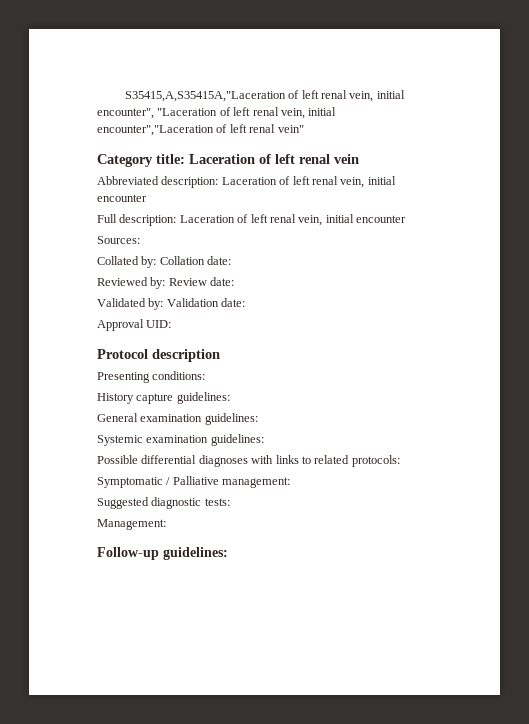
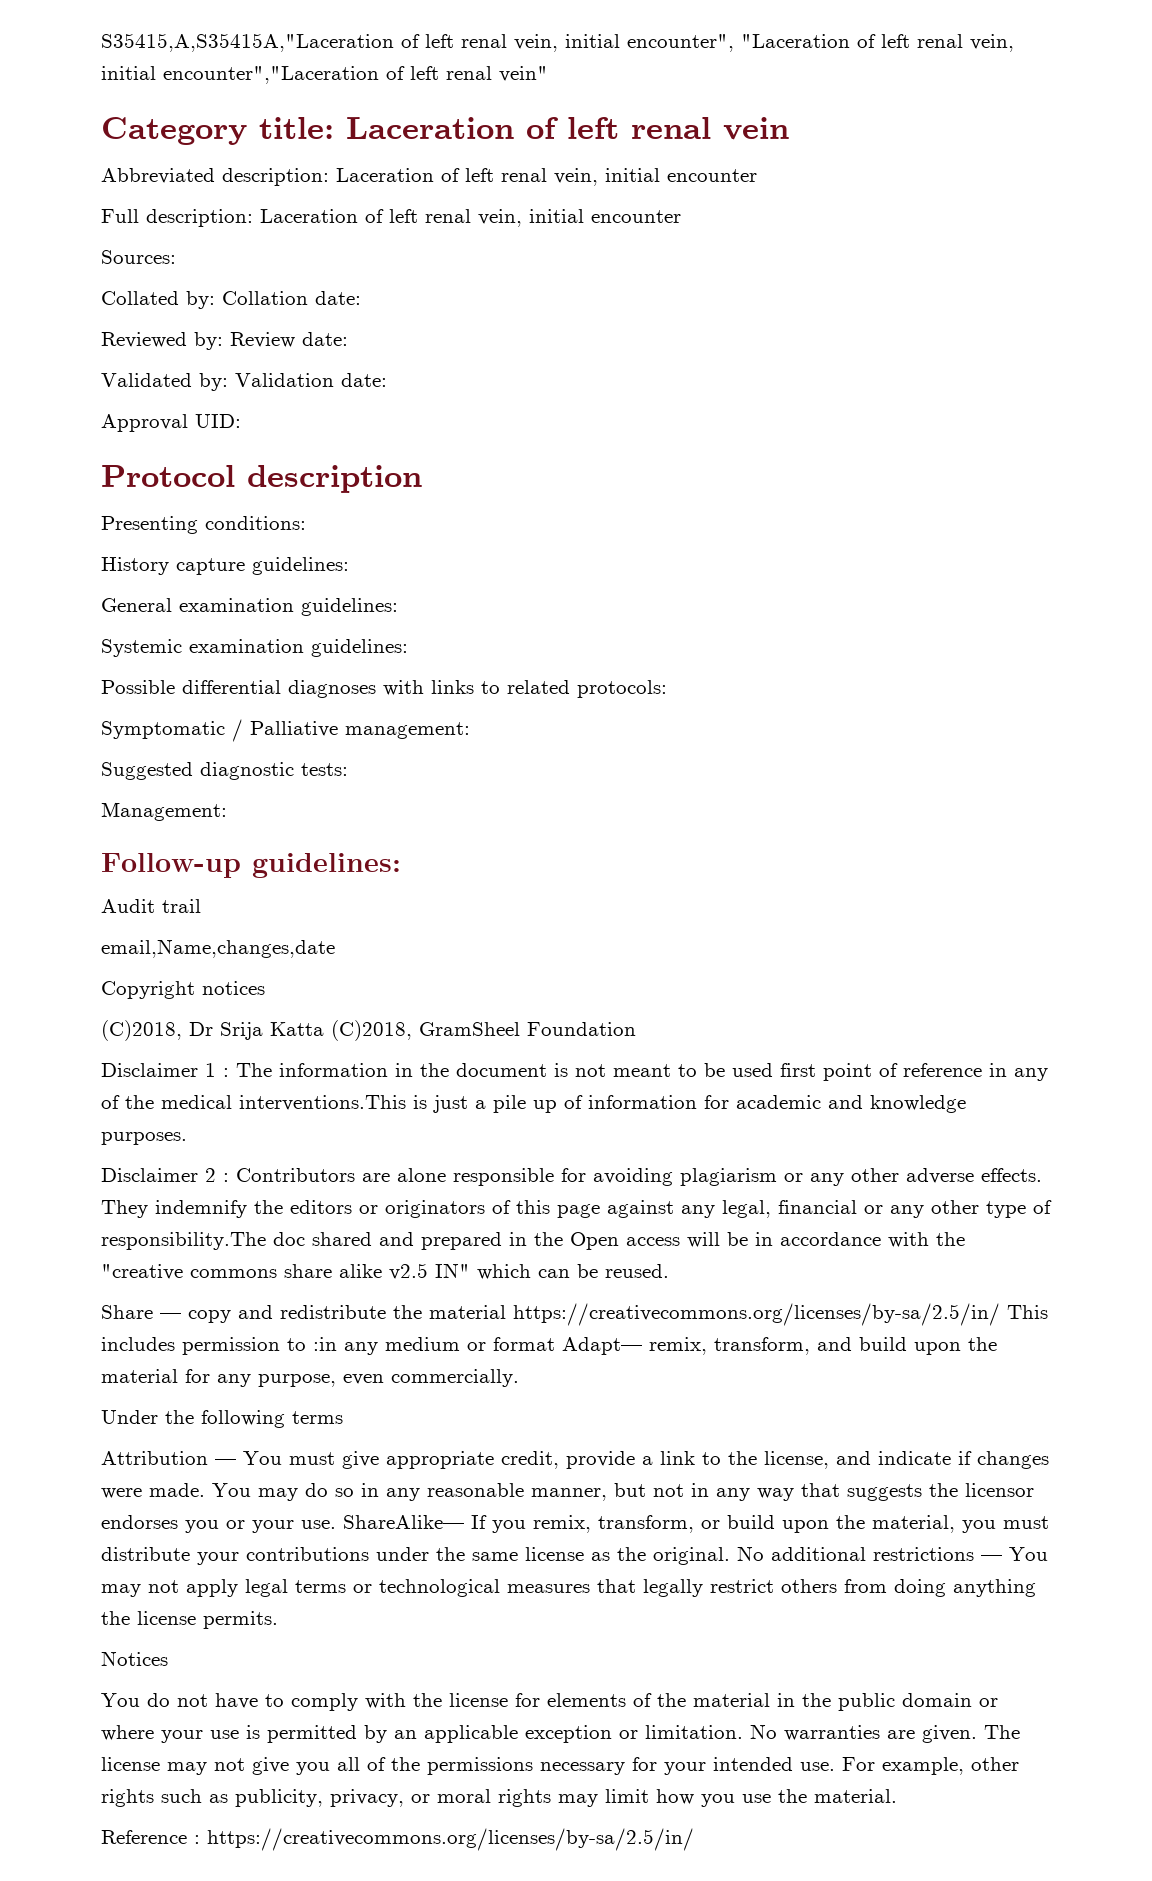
(228, 553) none -> [101,899,201,913] [101,939,335,958] [101,981,265,999] [101,1020,636,1041] [101,1063,1048,1081] [101,1095,966,1113] [101,1132,187,1145] [101,1168,1042,1186] [101,1200,1052,1218] [101,1232,965,1250] [101,1263,669,1280] [101,1303,1048,1326] [101,1337,997,1355] [101,1369,519,1387] [101,1410,343,1428] [101,1451,1049,1469] [101,1483,1034,1501] [101,1515,1049,1533] [101,1546,1048,1565] [101,1579,1036,1597] [101,1611,278,1629] [101,1651,168,1666] [101,1693,998,1711] [101,1724,1020,1743] [101,1757,1019,1775] [101,1789,897,1807] [101,1828,694,1851] // Audit trail // email,Name,changes,date // Copyright notices // (C)2018, Dr Srija Katta (C)2018, GramSheel Foundation // Disclaimer 1 : The information in the document is not meant to be used first point of reference in any of the medical interventions.This is just a pile up of information for academic and knowledge purposes. // Disclaimer 2 : Contributors are alone responsible for avoiding plagiarism or any other adverse effects. They indemnify the editors or originators of this page against any legal, financial or any other type of responsibility.The doc shared and prepared in the Open access will be in accordance with the "creative commons share alike v2.5 IN" which can be reused. // Share — copy and redistribute the material https://creativecommons.org/licenses/by-sa/2.5/in/ This includes permission to :in any medium or format Adapt— remix, transform, and build upon the material for any purpose, even commercially. // Under the following terms // Attribution — You must give appropriate credit, provide a link to the license, and indicate if changes were made. You may do so in any reasonable manner, but not in any way that suggests the licensor endorses you or your use. ShareAlike— If you remix, transform, or build upon the material, you must distribute your contributions under the same license as the original. No additional restrictions — You may not apply legal terms or technological measures that legally restrict others from doing anything the license permits. // Notices // You do not have to comply with the license for elements of the material in the public domain or where your use is permitted by an applicable exception or limitation. No warranties are given. The license may not give you all of the permissions necessary for your intended use. For example, other rights such as publicity, privacy, or moral rights may limit how you use the material. // Reference : https://creativecommons.org/licenses/by-sa/2.5/in/

